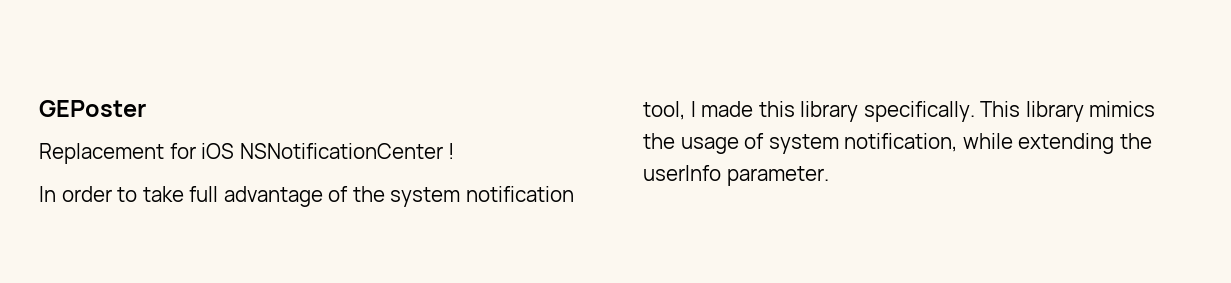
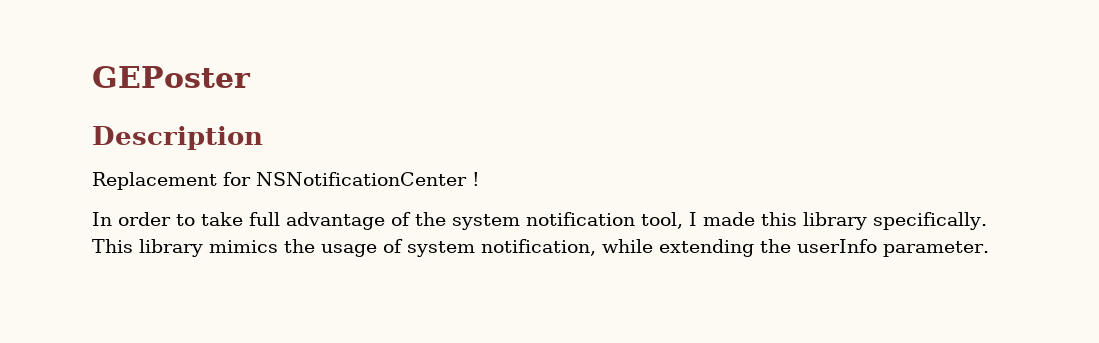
(146, 108) none -> [92,126,263,150] // Description
[201,143,235,159] iOS -> (251, 179) none

